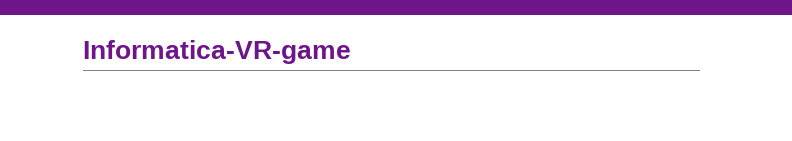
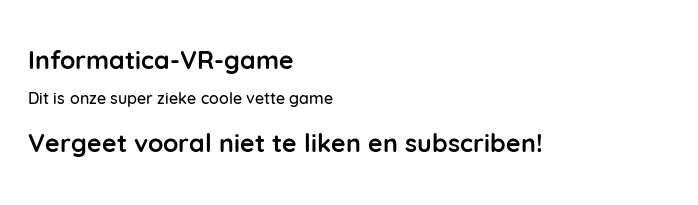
(351, 52) none -> [28,92,334,107] [28,133,543,157] // Dit is onze super zieke coole vette game // Vergeet vooral niet te liken en subscriben!

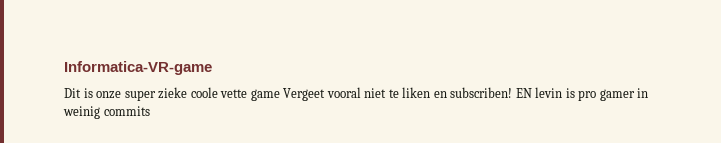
(334, 101) // -> (280, 95) none
(543, 142) none -> [515,87,649,101] [63,106,150,119] EN levin is pro gamer in weinig commits

